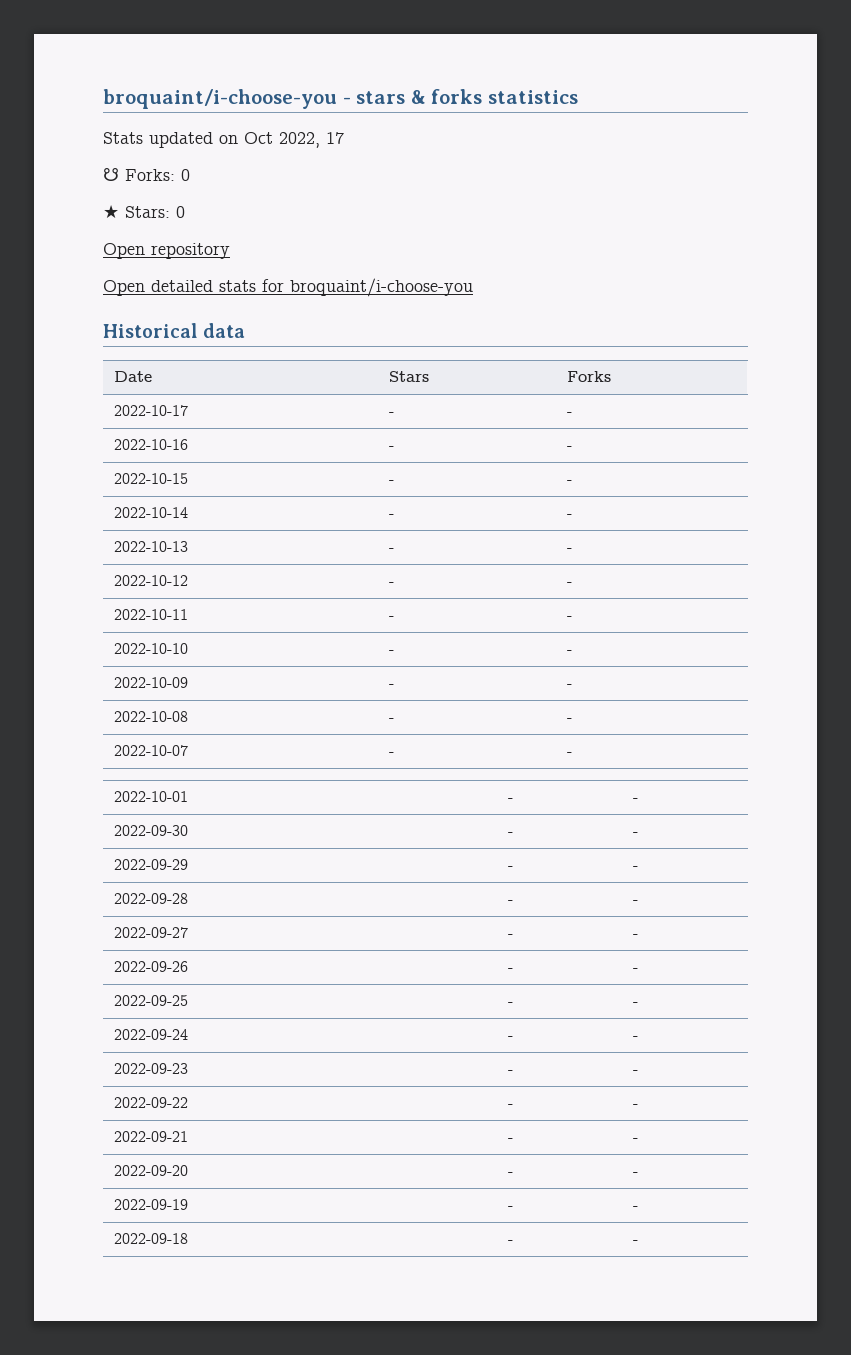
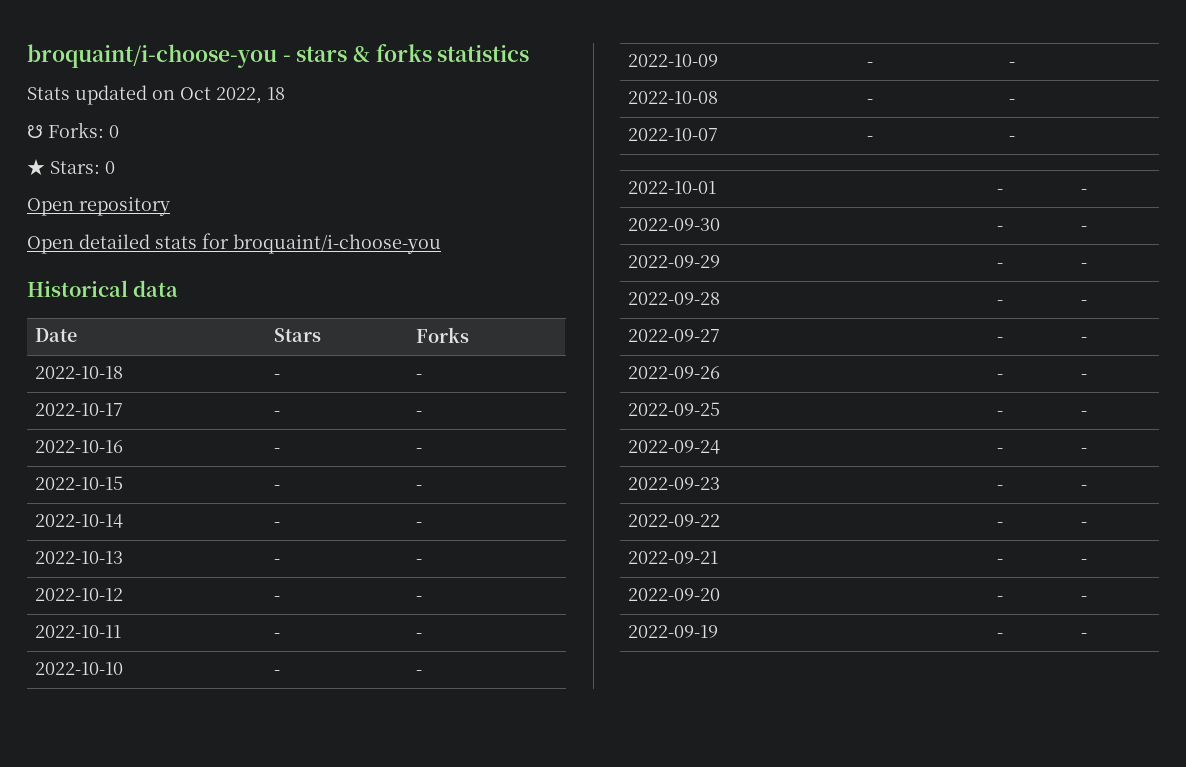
[326,132,344,144] 17 -> [267,87,285,100] 18
(611, 376) none -> [34,366,123,379] [273,374,280,379] [415,374,422,379] // 2022-10-18 | - | -
[113,1233,188,1244] [507,1240,513,1244] [632,1240,638,1244] // 2022-09-18 | - | - -> (1087, 635) none

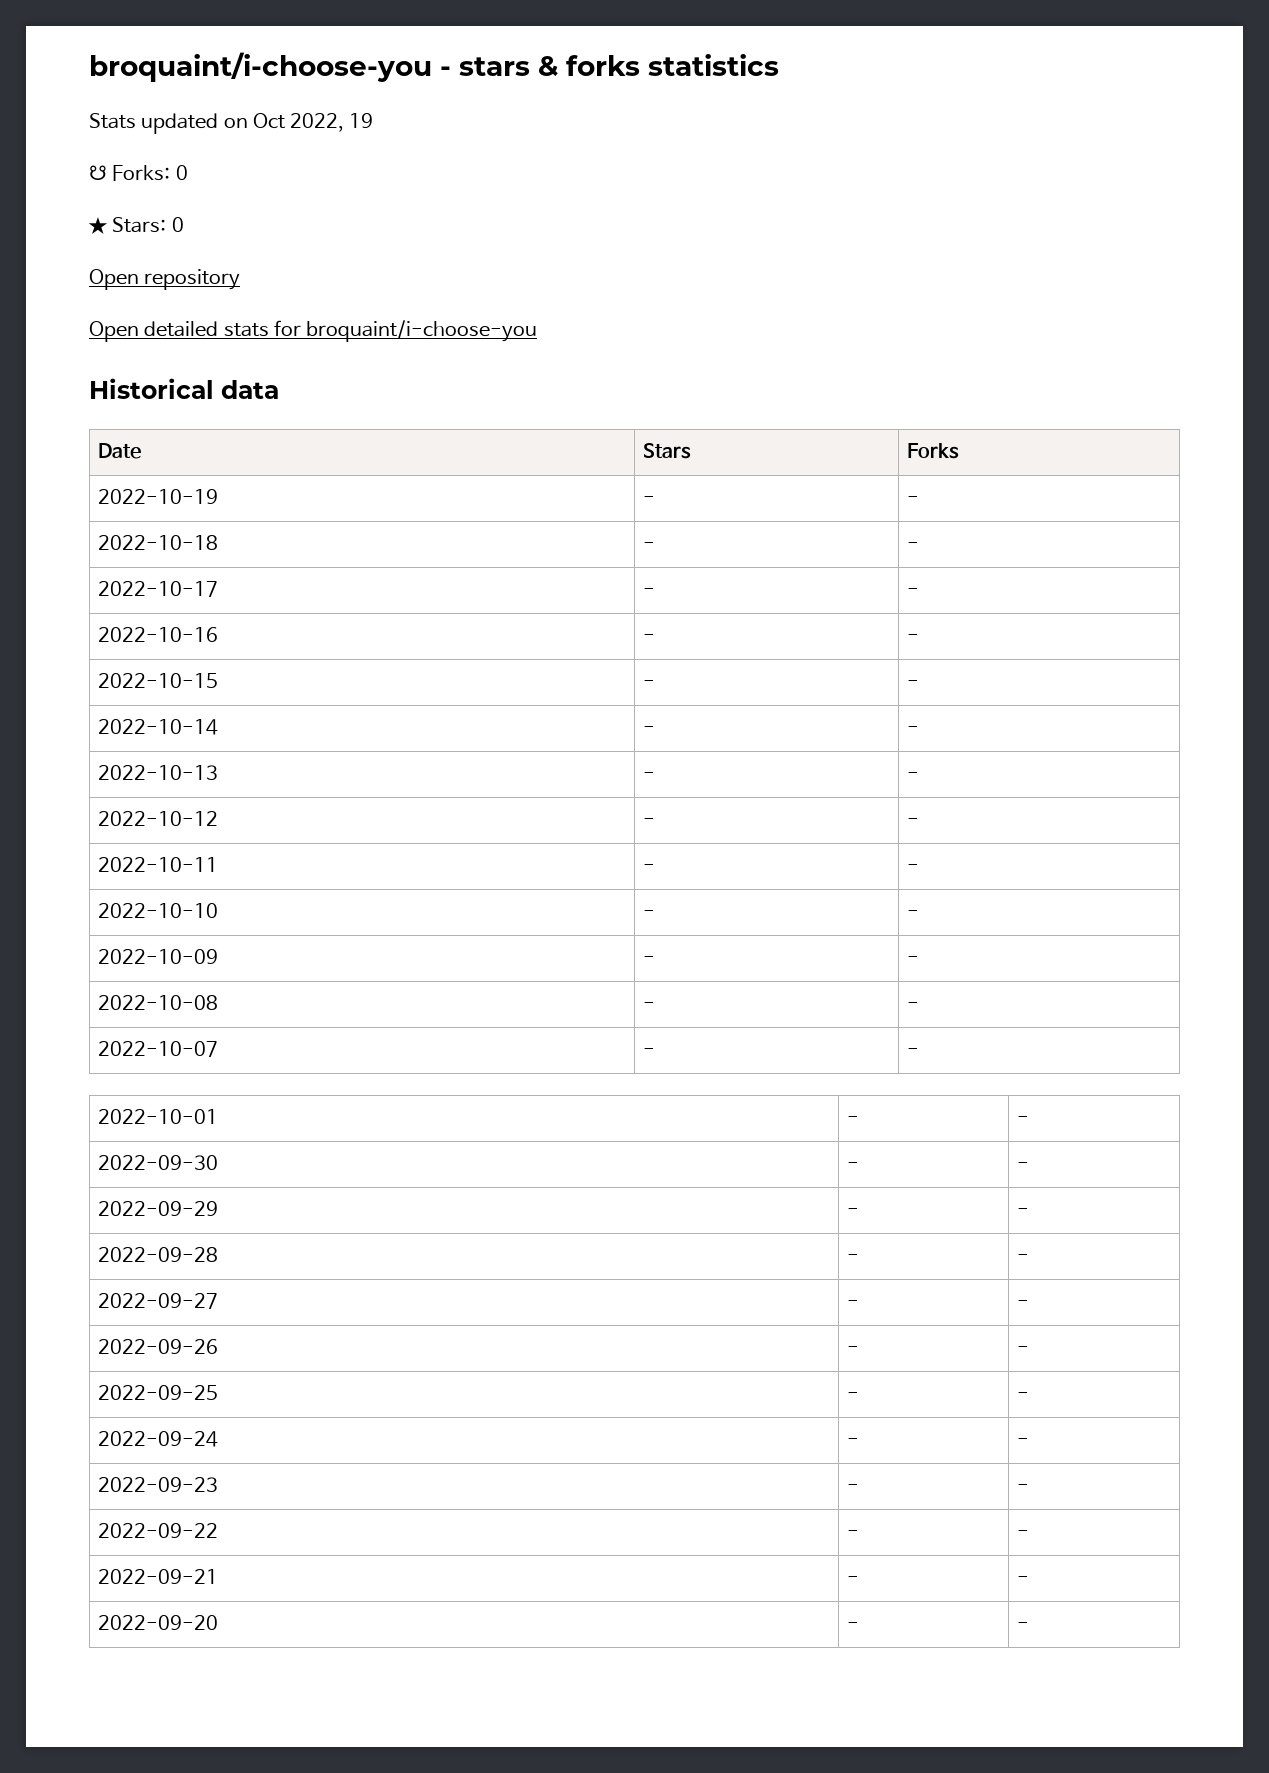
[267,87,285,100] 18 -> [349,113,374,128] 19
(469, 335) none -> [98,489,219,504] [643,496,656,504] [907,496,920,504] // 2022-10-19 | - | -
[627,625,718,638] [996,633,1003,638] [1080,633,1087,638] // 2022-09-19 | - | - -> (1030, 1626) none

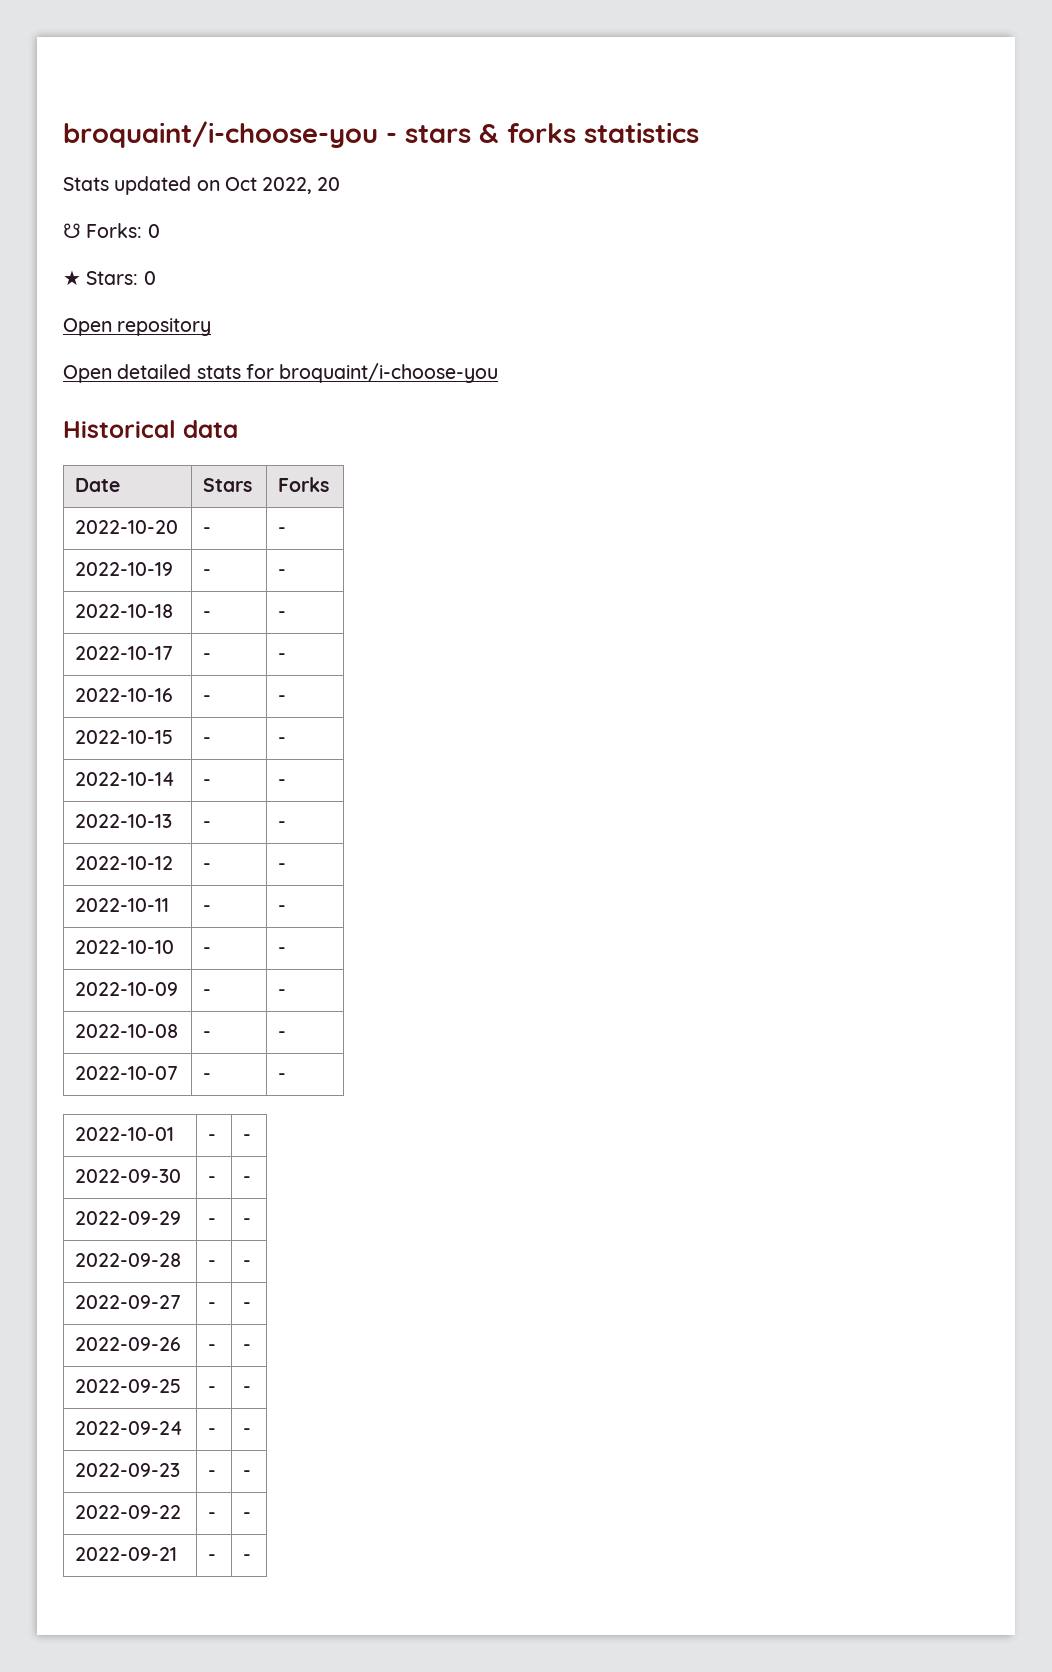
[349,113,374,128] 19 -> [317,177,341,191] 20
(960, 451) none -> [75,520,179,534] [203,527,212,534] [278,527,287,534] // 2022-10-20 | - | -
[98,1615,219,1630] [847,1622,860,1630] [1017,1622,1030,1630] // 2022-09-20 | - | - -> (252, 1557) none

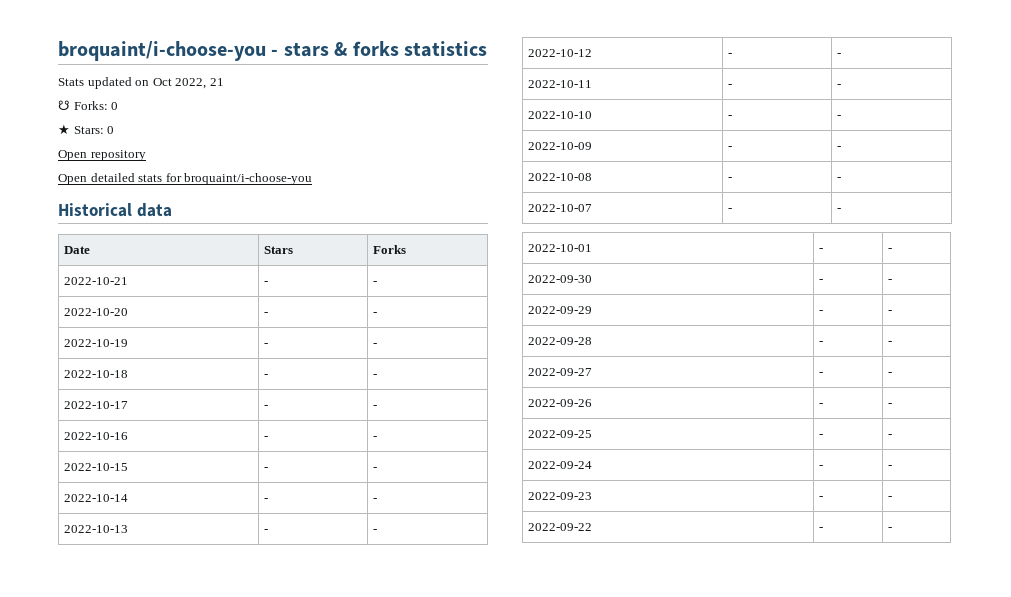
[317,177,341,191] 20 -> [209,78,224,86] 21
(330, 484) none -> [63,277,128,285] [263,281,268,285] [372,281,377,285] // 2022-10-21 | - | -
[75,1547,178,1561] [208,1554,217,1561] [243,1554,252,1561] // 2022-09-21 | - | - -> (892, 529) none

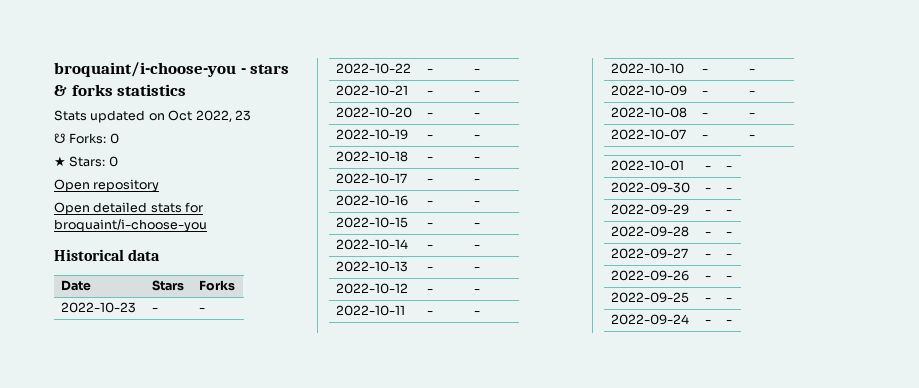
[209,78,224,86] 21 -> [234,110,251,121] 23
(406, 249) none -> [61,302,137,313] [152,308,159,312] [199,308,206,312] [336,63,412,74] [427,69,434,73] [474,69,481,73] // 2022-10-23 | - | - // 2022-10-22 | - | -
[527,492,592,500] [818,496,823,500] [887,496,892,500] [527,523,592,531] [818,527,823,531] [887,527,892,531] // 2022-09-23 | - | - // 2022-09-22 | - | - -> (733, 322) none

